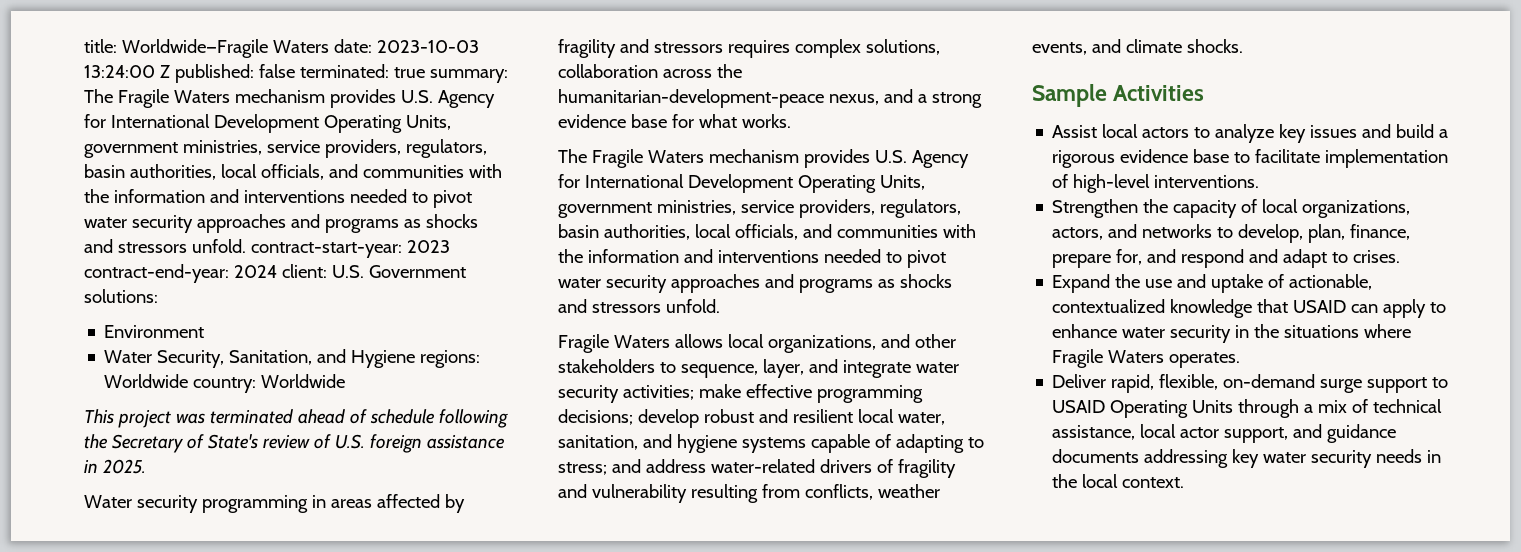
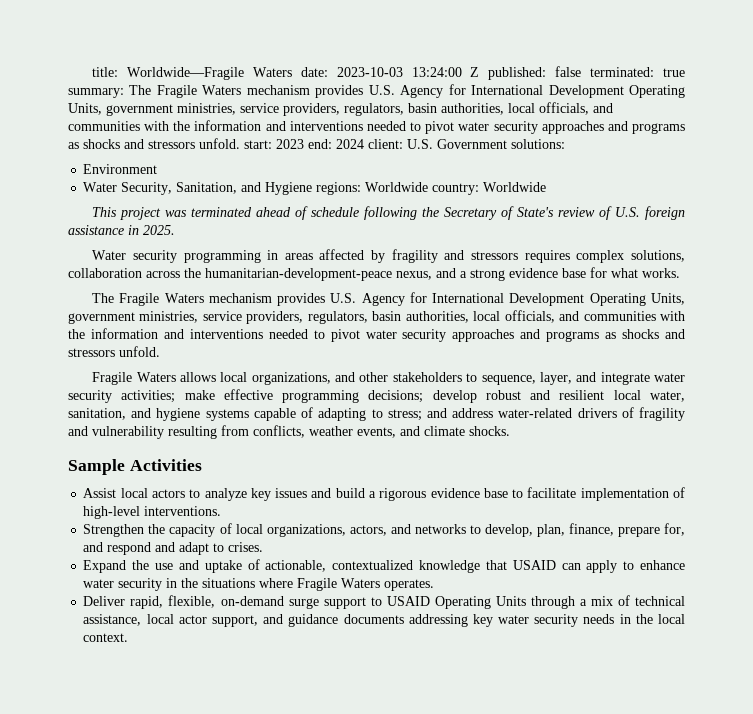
[250,240,450,258] [84,264,229,283] contract-start-year: 2023 contract-end-year: -> [244,139,332,149] start: 2023 end:

